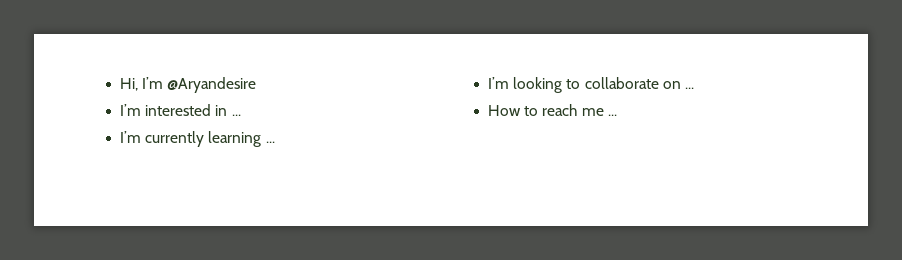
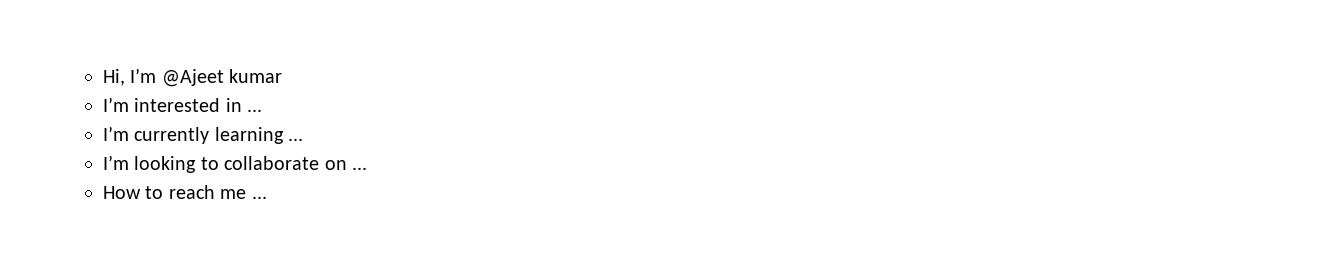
[167,77,257,93] @Aryandesire -> [161,69,283,87] @Ajeet kumar

